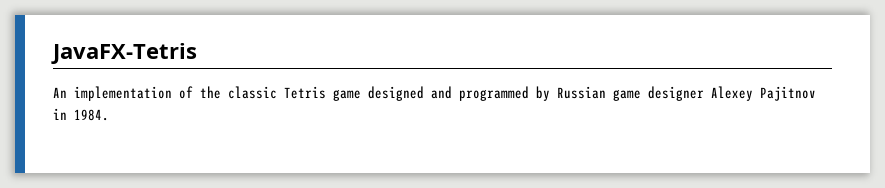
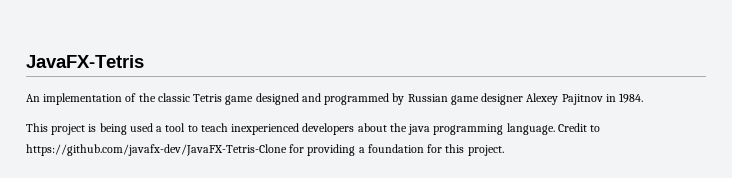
(109, 115) none -> [26,123,601,135] [26,144,504,156] // This project is being used a tool to teach inexperienced developers about the java programming language. Credit to https://github.com/javafx-dev/JavaFX-Tetris-Clone for providing a foundation for this project.

